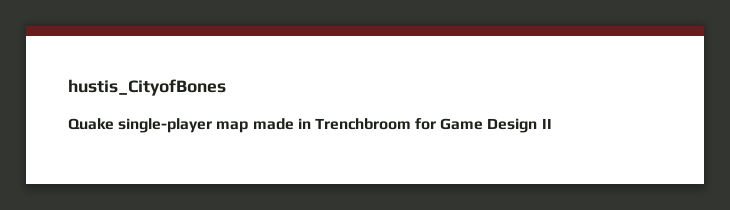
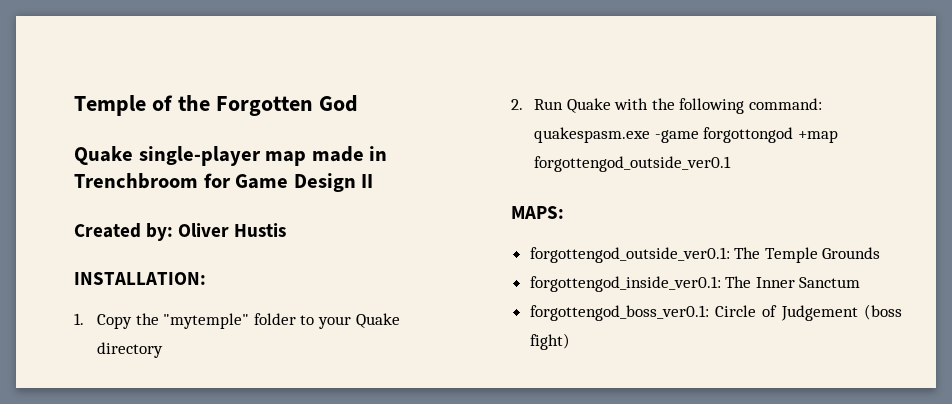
[68,79,226,96] hustis_CityofBones -> [74,95,358,116] Temple of the Forgotten God
(552, 123) none -> [74,223,287,241] [74,272,206,285] [74,313,400,329] [97,342,164,358] [511,98,822,114] [534,127,838,143] [534,156,732,172] [511,206,564,219] [529,247,881,263] [529,276,861,292] [529,304,902,321] [529,333,570,350] // Created by: Oliver Hustis // INSTALLATION: // 1. Copy the "mytemple" folder to your Quake directory // 2. Run Quake with the following command: quakespasm.exe -game forgottongod +map forgottengod_outside_ver0.1 // MAPS: // forgottengod_outside_ver0.1: The Temple Grounds // forgottengod_inside_ver0.1: The Inner Sanctum // forgottengod_boss_ver0.1: Circle of Judgement (boss fight)

